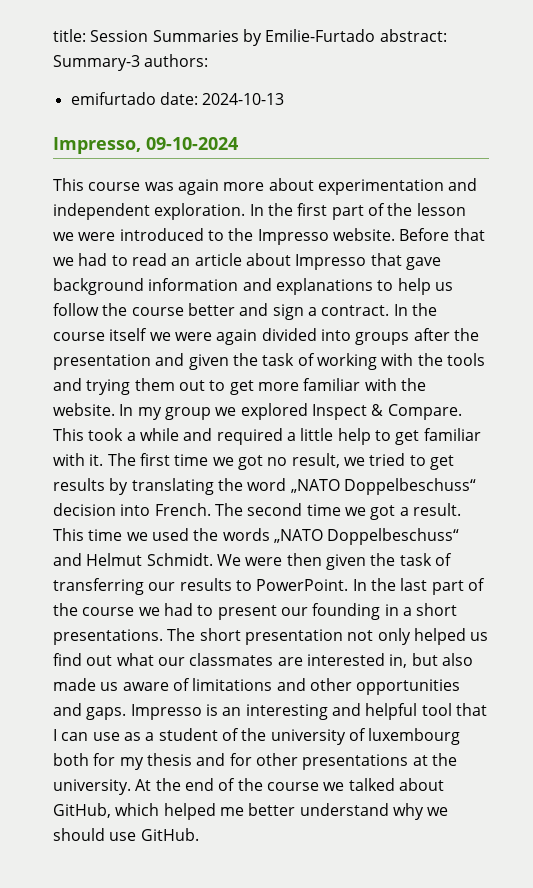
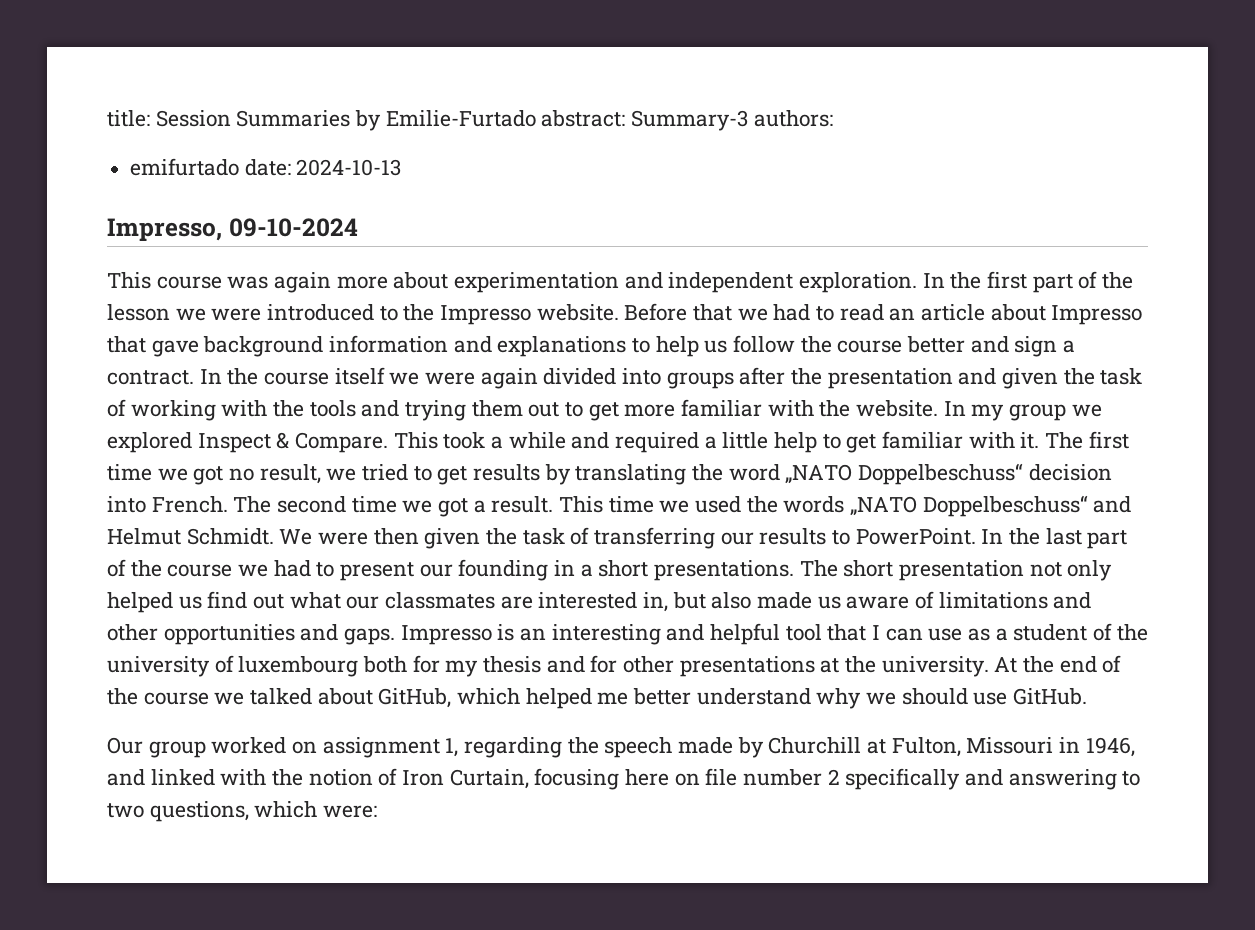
(199, 834) none -> [107,737,1135,758] [107,768,1141,790] [107,801,378,822] // Our group worked on assignment 1, regarding the speech made by Churchill at Fulton, Missouri in 1946, and linked with the notion of Iron Curtain, focusing here on file number 2 specifically and answering to two questions, which were:

